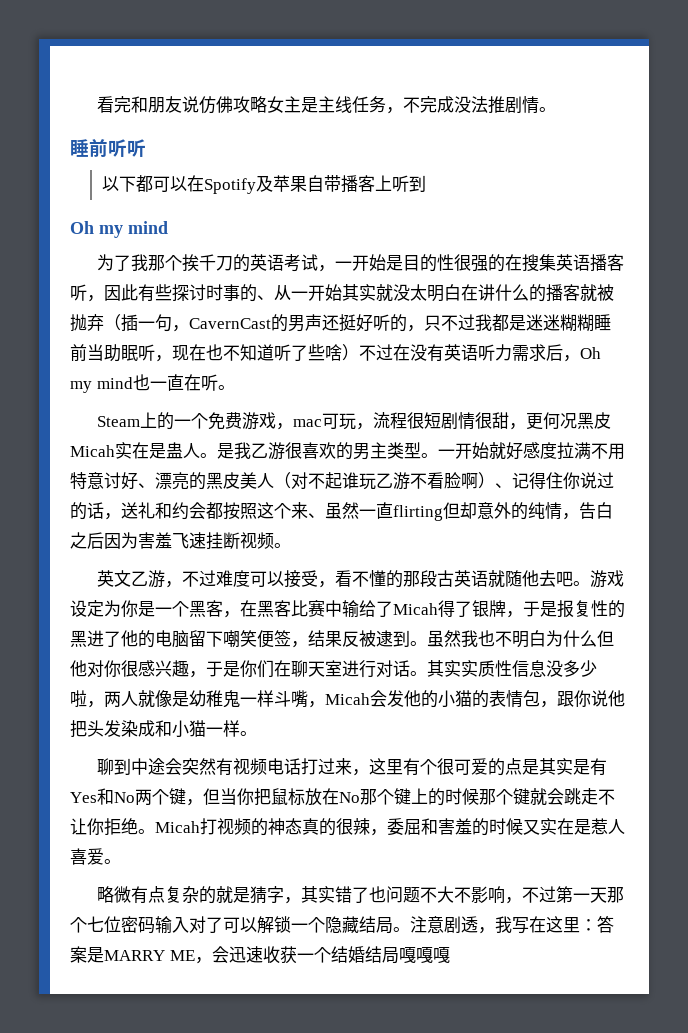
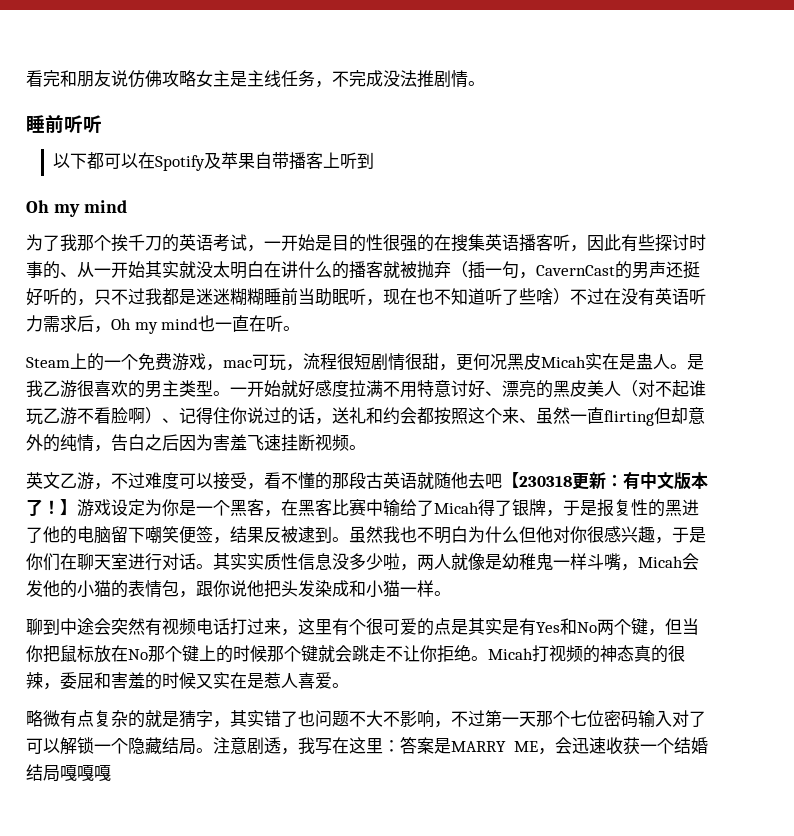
[572,581,590,586] 。 -> [502,472,708,490] [26,499,77,516] 【230318更新：有中文版本了！】

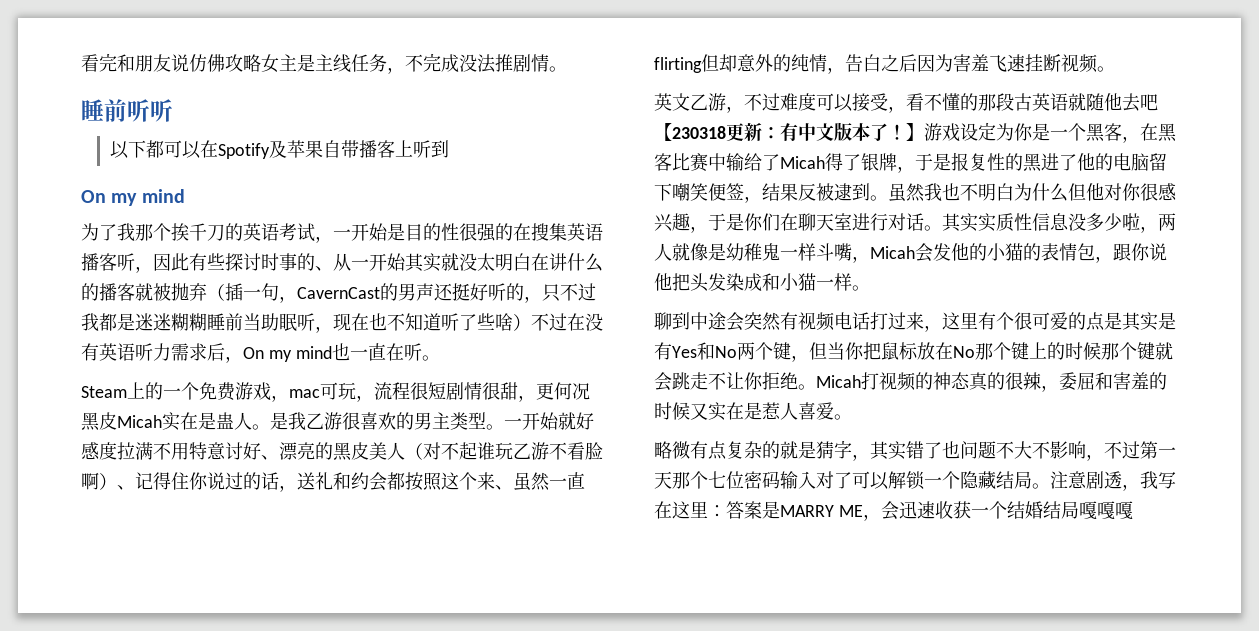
[26,200,49,213] Oh -> [81,190,106,203] On
[111,318,131,330] Oh -> [243,347,264,359] On

